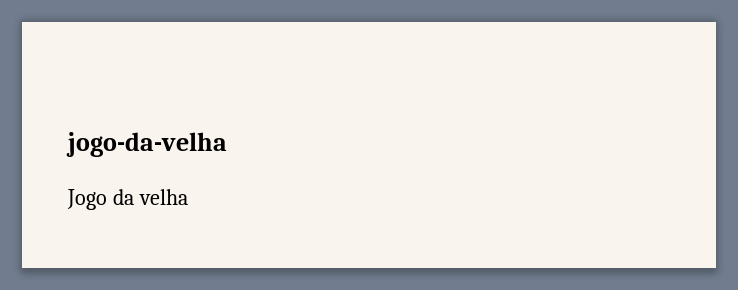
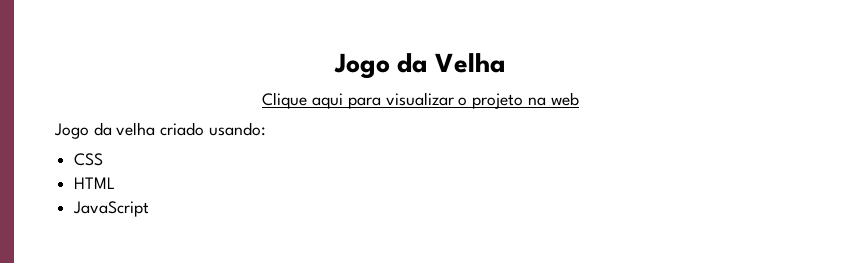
[66,132,227,157] [67,189,188,210] jogo-da-velha // Jogo da velha -> [333,53,507,79] [262,92,579,109] [54,122,266,139] [74,153,104,166] [74,177,116,189] [73,201,150,217] Jogo da Velha // Clique aqui para visualizar o projeto na web // Jogo da velha criado usando: // CSS // HTML // JavaScript

